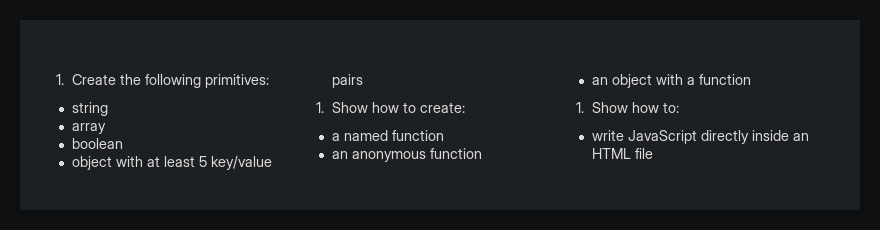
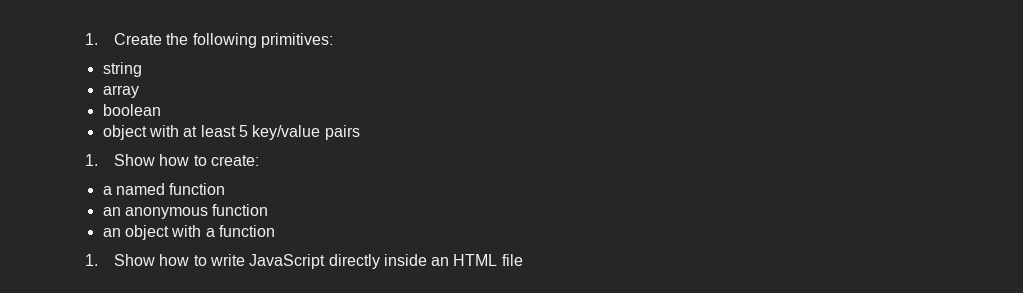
[663,102,680,113] to: // -> [193,255,207,266] to

